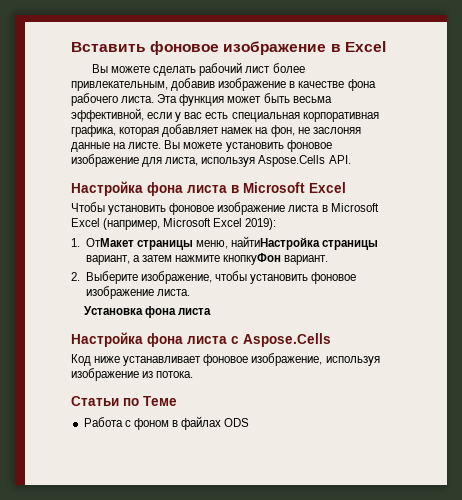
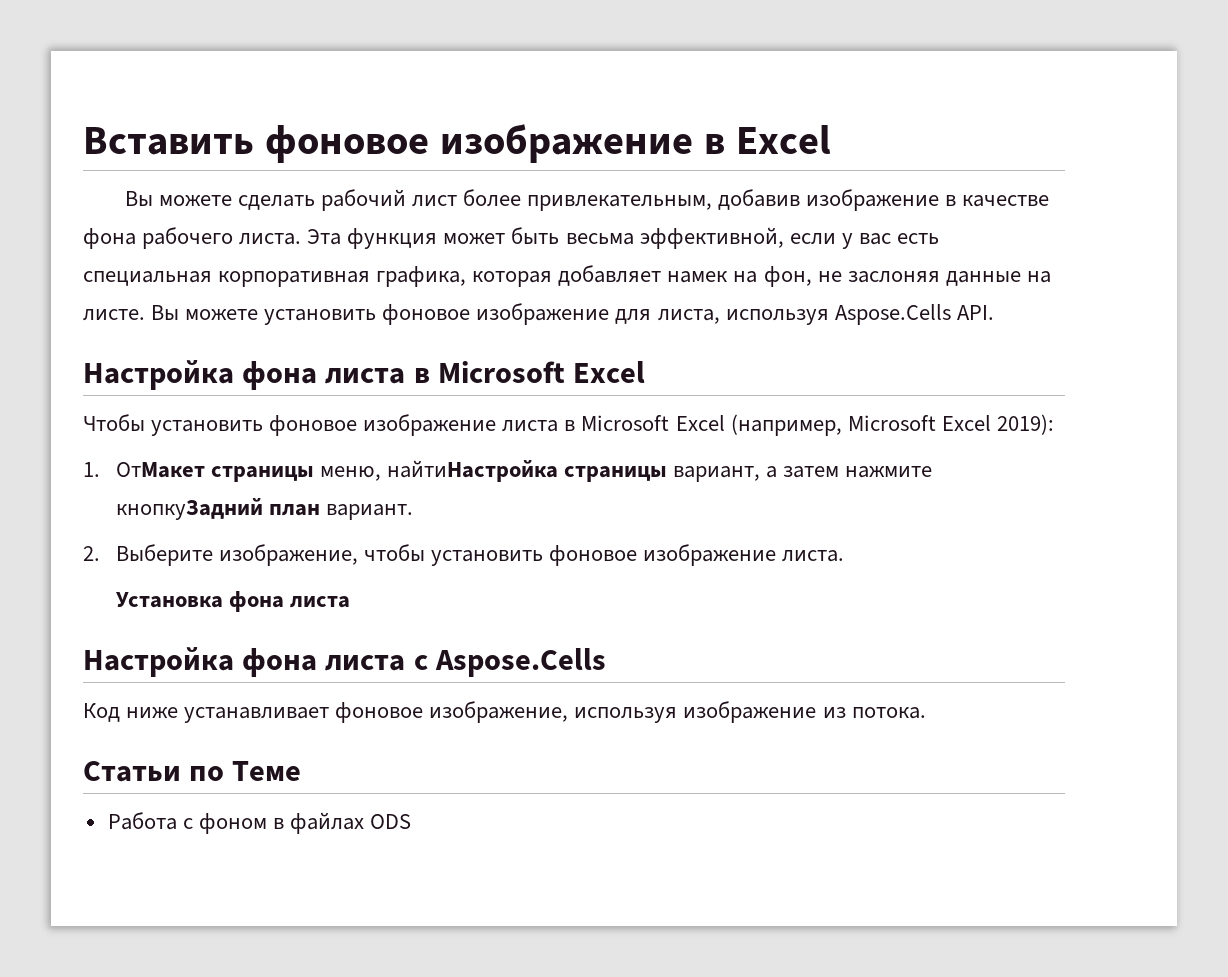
[223,253,282,265] кнопкуФон -> [115,498,320,520] кнопкуЗадний план

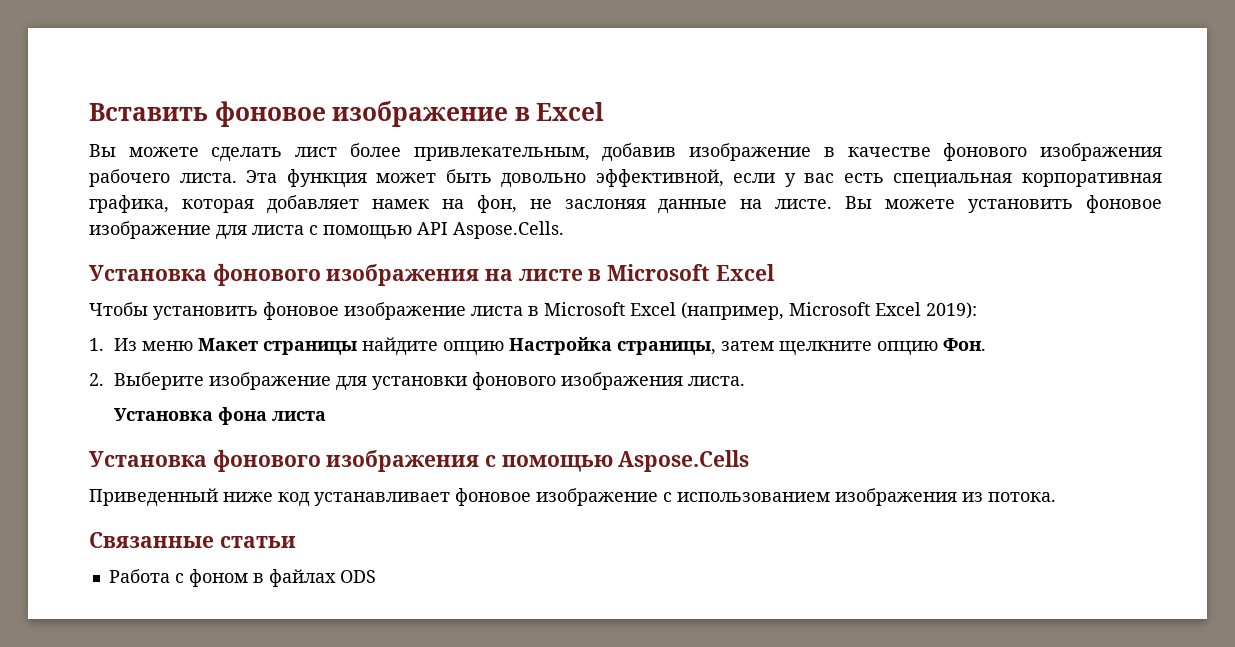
[320,189,406,211] рабочий -> (283, 154) none
[83,228,136,249] фона -> [943,143,1162,161] фонового изображения
[565,233,634,245] весьма -> [501,173,587,188] довольно
[657,304,994,325] [83,360,406,390] листа, используя Aspose.Cells API. // Настройка фона листа -> [252,221,564,240] [89,263,583,286] листа с помощью API Aspose.Cells. // Установка фонового изображения на листе
[115,460,933,482] [115,498,413,520] [83,544,844,566] [115,591,350,612] [83,647,606,677] [83,701,817,723] ОтМакет страницы меню, найтиНастройка страницы вариант, а затем нажмите кнопкуЗадний план вариант. // 2. Выберите изображение, чтобы установить фоновое изображение листа. // Установка фона листа // Настройка фона листа с Aspose.Cells // Код ниже устанавливает фоновое изображение, используя изображение -> [113,337,986,356] [89,372,745,391] [113,407,326,425] [89,449,750,472] [89,488,957,507] Из меню Макет страницы найдите опцию Настройка страницы, затем щелкните опцию Фон. // 2. Выберите изображение для установки фонового изображения листа. // Установка фона листа // Установка фонового изображения с помощью Aspose.Cells // Приведенный ниже код устанавливает фоновое изображение с использованием изображения
[83,761,302,782] Статьи по Теме -> [89,532,296,548] Связанные статьи

